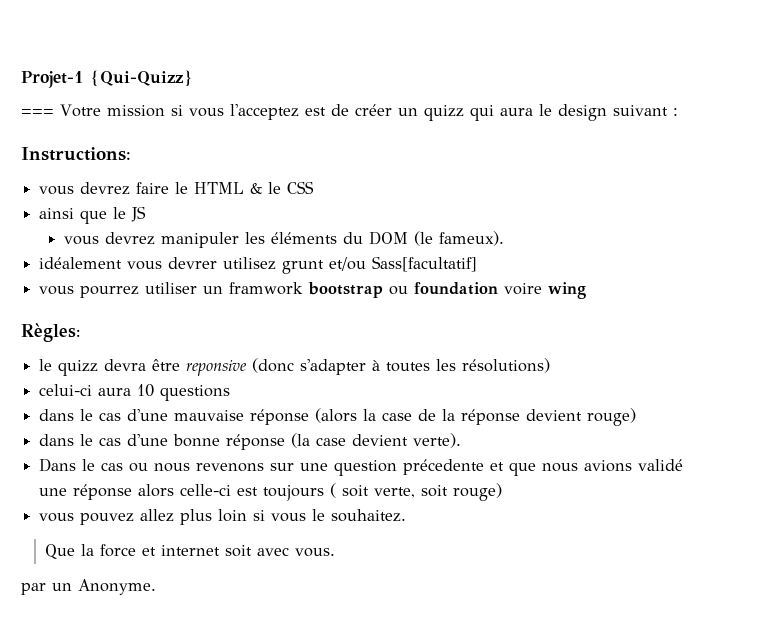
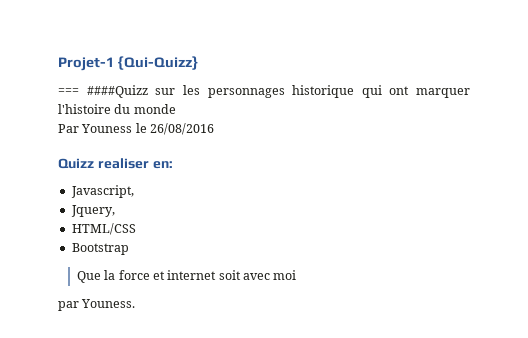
[60,104,678,121] [21,147,131,161] [39,181,315,195] [39,206,147,224] [63,231,504,248] [39,256,478,274] [39,282,587,299] [21,323,80,342] [39,358,551,376] [39,384,231,401] [39,408,637,426] [39,433,462,450] [39,458,684,476] [39,483,503,501] [39,509,407,525] Votre mission si vous l'acceptez est de créer un quizz qui aura le design suivant : // Instructions: // vous devrez faire le HTML & le CSS // ainsi que le JS // vous devrez manipuler les éléments du DOM (le fameux). // idéalement vous devrer utilisez grunt et/ou Sass[facultatif] // vous pourrez utiliser un framwork bootstrap ou foundation voire wing // Règles: // le quizz devra être reponsive (donc s'adapter à toutes les résolutions) // celui-ci aura 10 questions // dans le cas d'une mauvaise réponse (alors la case de la réponse devient rouge) // dans le cas d'une bonne réponse (la case devient verte). // Dans le cas ou nous revenons sur une question précedente et que nous avions validé une réponse alors celle-ci est toujours ( soit verte, soit rouge) // vous pouvez allez plus loin si vous le souhaitez. -> [86,85,470,98] [58,104,176,114] [58,123,215,135] [58,158,173,169] [70,185,134,198] [70,205,115,217] [71,223,136,235] [71,243,129,255] ####Quizz sur les personnages historique qui ont marquer l'histoire du monde // Par Youness le 26/08/2016 // Quizz realiser en: // Javascript, // Jquery, // HTML/CSS // Bootstrap
[295,548,336,557] vous. -> [273,270,297,280] moi
[52,579,156,595] un Anonyme. -> [81,299,136,308] Youness.

